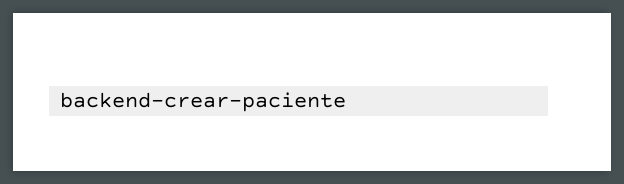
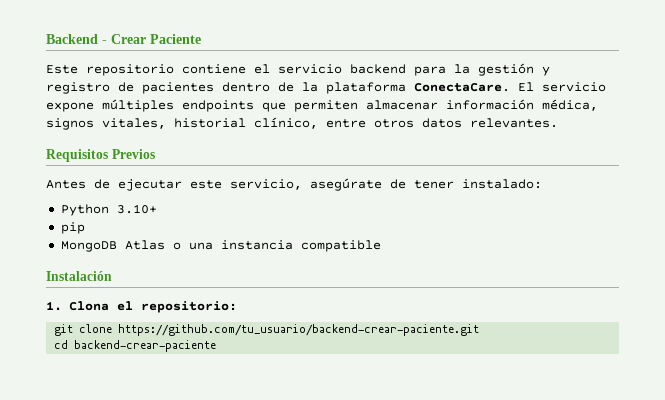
(60, 102) none -> [46,34,201,44] [46,63,550,76] [46,82,606,94] [46,99,598,112] [46,117,558,130] [46,149,155,162] [46,178,542,191] [60,204,157,216] [60,222,85,234] [60,240,381,252] [46,271,112,281] [46,301,237,313] [54,324,480,336] [54,340,69,349] Backend - Crear Paciente // Este repositorio contiene el servicio backend para la gestión y registro de pacientes dentro de la plataforma ConectaCare. El servicio expone múltiples endpoints que permiten almacenar información médica, signos vitales, historial clínico, entre otros datos relevantes. // Requisitos Previos // Antes de ejecutar este servicio, asegúrate de tener instalado: // Python 3.10+ // pip // MongoDB Atlas o una instancia compatible // Instalación // 1. Clona el repositorio: // git clone https://github.com/tu_usuario/backend-crear-paciente.git // cd

